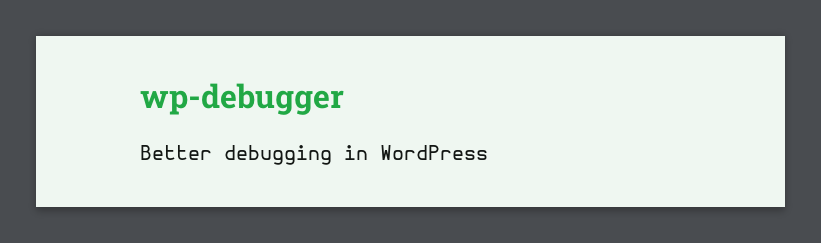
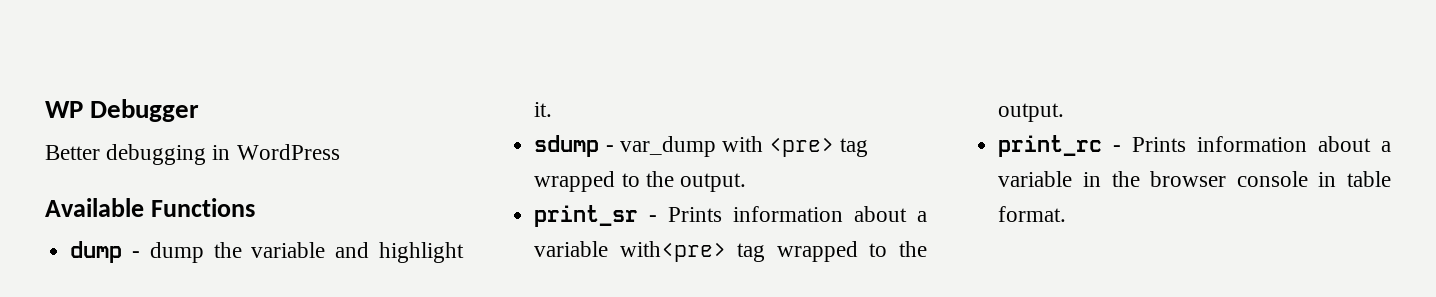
[140,83,344,115] wp-debugger -> [45,99,200,122] WP Debugger
(488, 152) none -> [45,198,255,217] [70,241,465,263] [534,102,553,117] [534,135,869,157] [534,171,746,192] [534,205,927,227] [534,241,927,262] [998,103,1065,122] [998,135,1391,157] [998,171,1391,187] [998,206,1067,222] // Available Functions // dump - dump the variable and highlight it. // sdump - var_dump with <pre> tag wrapped to the output. // print_sr - Prints information about a variable with<pre> tag wrapped to the output. // print_rc - Prints information about a variable in the browser console in table format.

